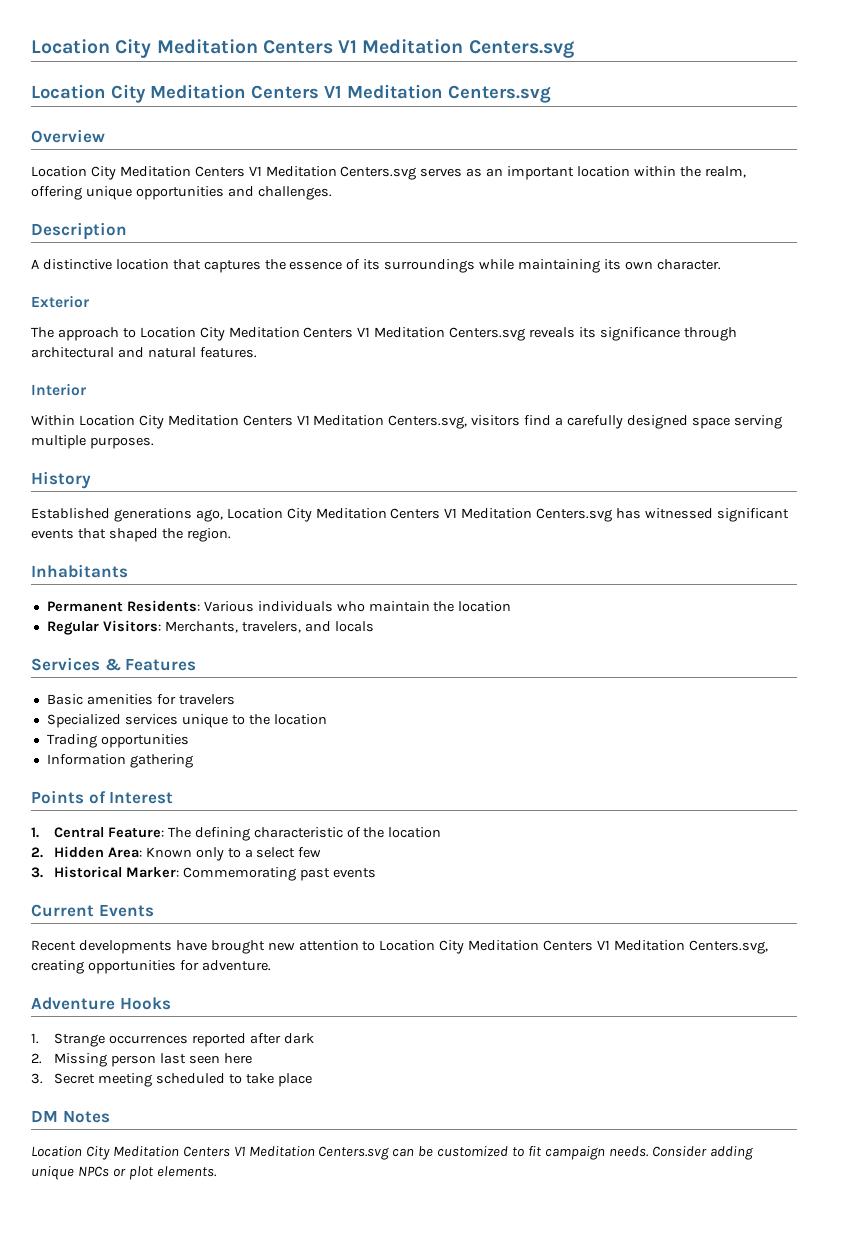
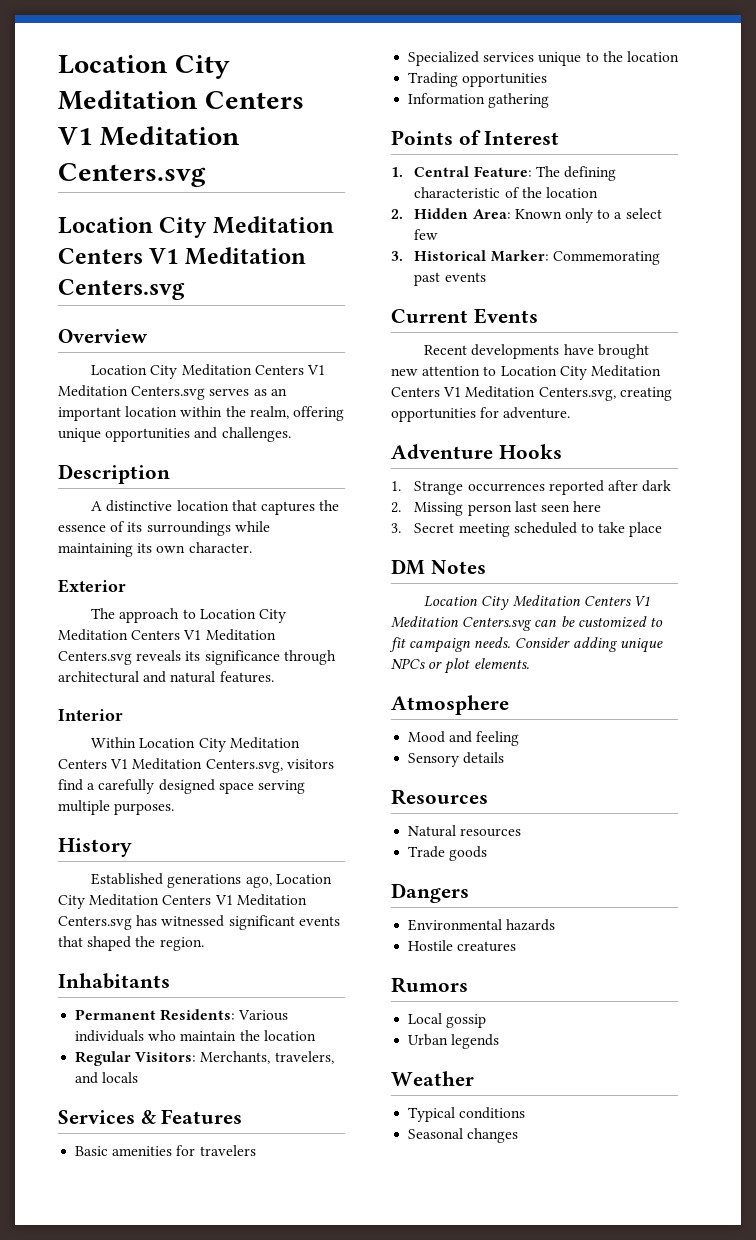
(217, 1171) none -> [391,695,509,715] [408,731,520,746] [408,752,505,767] [391,789,488,805] [408,825,522,837] [408,846,488,861] [391,883,469,903] [408,919,556,931] [408,940,517,952] [391,977,468,993] [408,1013,487,1028] [408,1034,500,1049] [391,1071,474,1086] [408,1107,526,1122] [408,1128,519,1143] // Atmosphere // Mood and feeling // Sensory details // Resources // Natural resources // Trade goods // Dangers // Environmental hazards // Hostile creatures // Rumors // Local gossip // Urban legends // Weather // Typical conditions // Seasonal changes

